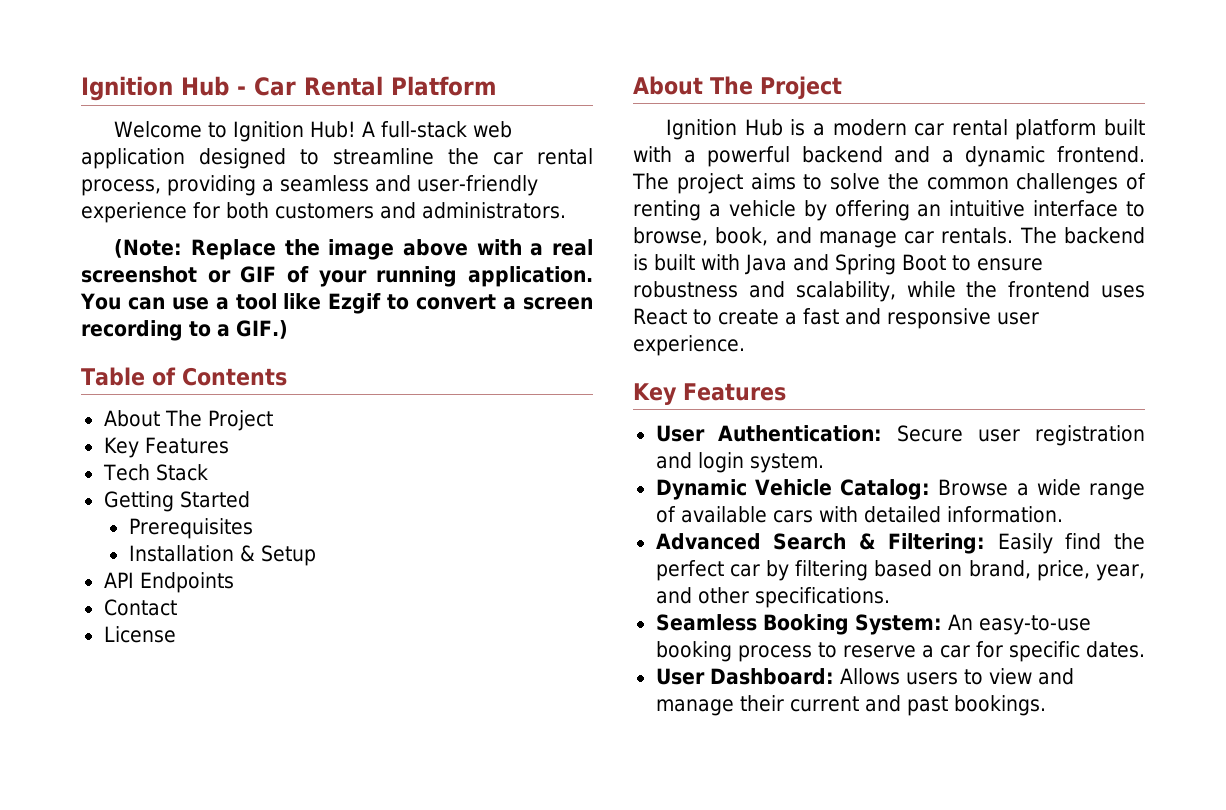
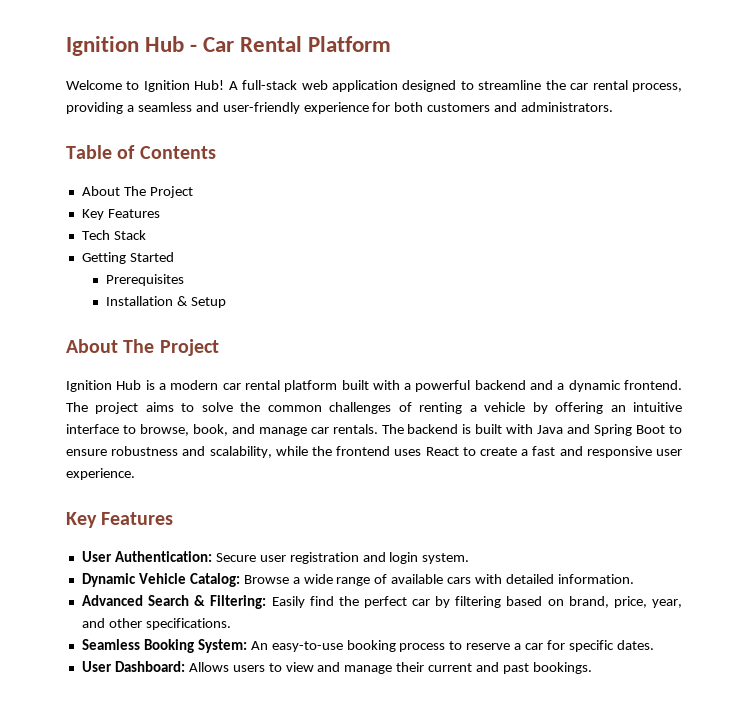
[114,239,593,260] [81,266,593,287] [80,293,593,314] [81,320,288,341] // (Note: Replace the image above with a real screenshot or GIF of your running application. You can use a tool like Ezgif to convert a screen recording to a GIF.) -> (614, 107) none
[103,572,234,593] [103,599,177,616] [103,626,176,643] // API Endpoints // Contact // License -> (226, 302) none

